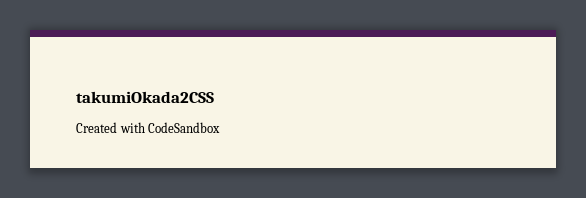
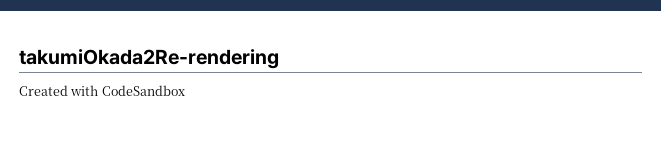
[76,91,214,103] takumiOkada2CSS -> [19,49,279,69] takumiOkada2Re-rendering

